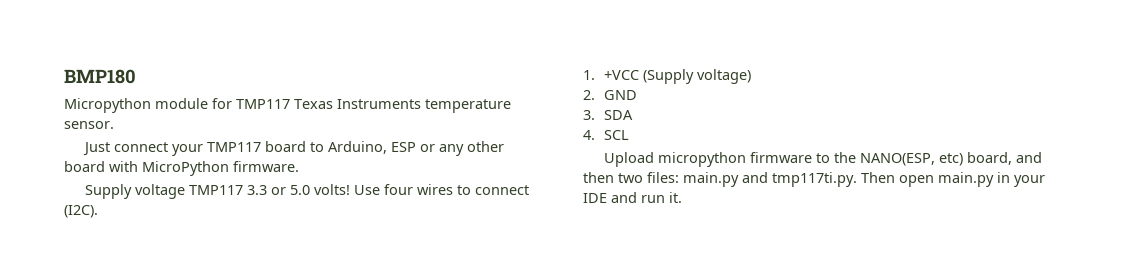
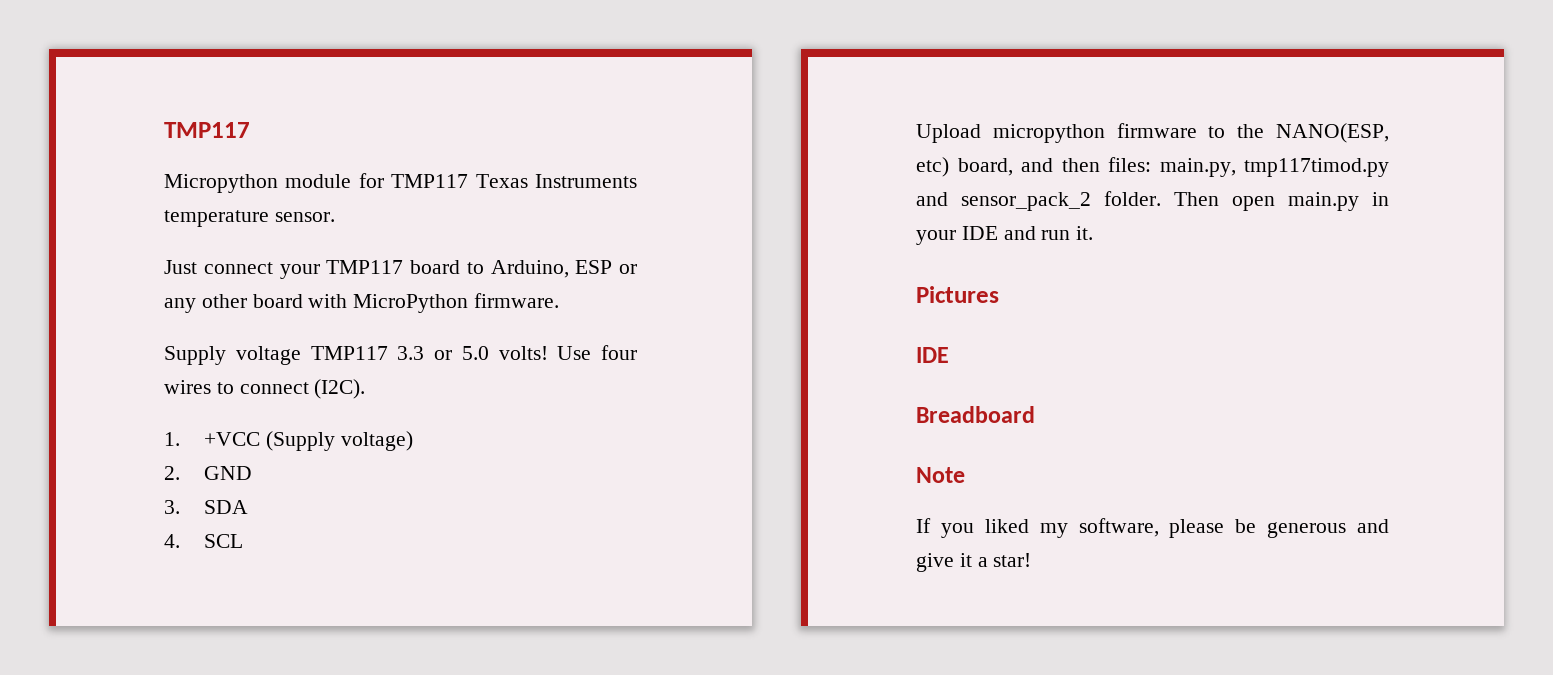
[64,69,136,84] BMP180 -> [164,122,250,138] TMP117
[618,172,857,187] two files: main.py and tmp117ti.py. -> [1108,157,1389,177] [916,191,1161,211] files: main.py, tmp117timod.py and sensor_pack_2 folder.
(682, 197) none -> [916,286,999,303] [916,347,949,363] [916,406,1035,423] [916,467,965,483] [916,518,1389,538] [916,553,1032,572] // Pictures // IDE // Breadboard // Note // If you liked my software, please be generous and give it a star!

